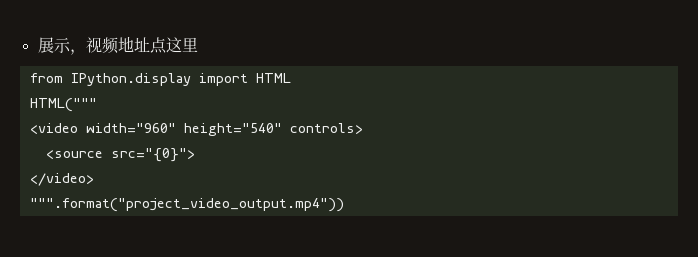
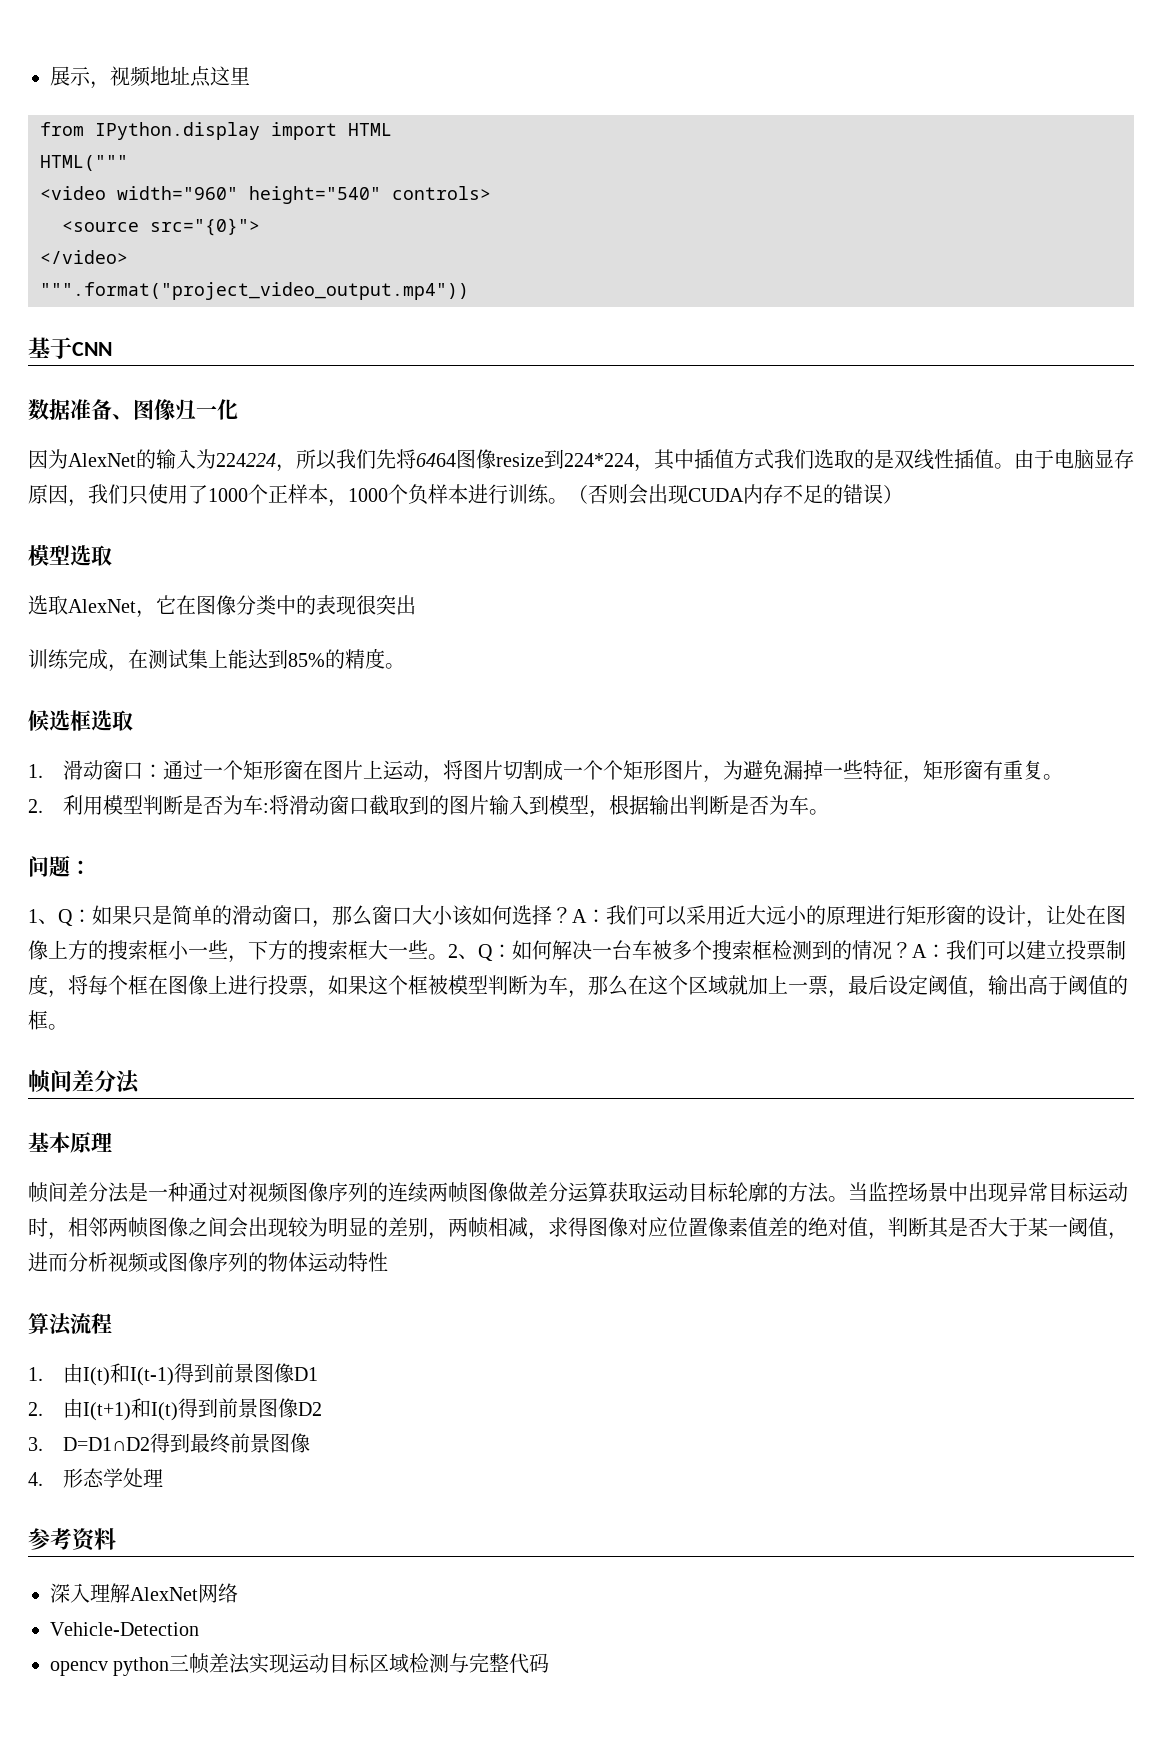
(344, 205) none -> [28,337,112,359] [28,399,238,421] [28,449,1134,472] [28,484,903,507] [28,545,112,566] [28,595,416,618] [28,648,405,672] [28,710,133,731] [28,760,1064,783] [28,795,830,818] [28,855,91,877] [28,905,1126,928] [28,940,1126,963] [28,974,1128,998] [28,1010,68,1030] [28,1070,140,1094] [28,1132,112,1153] [28,1182,1128,1203] [28,1217,1128,1240] [28,1252,388,1273] [28,1313,112,1336] [28,1363,319,1386] [28,1398,323,1421] [28,1433,311,1454] [28,1468,164,1488] [28,1528,116,1552] [50,1583,238,1603] [50,1622,199,1636] [50,1653,550,1676] // 基于CNN // 数据准备、图像归一化 // 因为AlexNet的输入为224224，所以我们先将6464图像resize到224*224，其中插值方式我们选取的是双线性插值。由于电脑显存原因，我们只使用了1000个正样本，1000个负样本进行训练。（否则会出现CUDA内存不足的错误） // 模型选取 // 选取AlexNet，它在图像分类中的表现很突出 // 训练完成，在测试集上能达到85%的精度。 // 候选框选取 // 1.滑动窗口：通过一个矩形窗在图片上运动，将图片切割成一个个矩形图片，为避免漏掉一些特征，矩形窗有重复。 // 2.利用模型判断是否为车:将滑动窗口截取到的图片输入到模型，根据输出判断是否为车。 // 问题： // 1、Q：如果只是简单的滑动窗口，那么窗口大小该如何选择？A：我们可以采用近大远小的原理进行矩形窗的设计，让处在图像上方的搜索框小一些，下方的搜索框大一些。2、Q：如何解决一台车被多个搜索框检测到的情况？A：我们可以建立投票制度，将每个框在图像上进行投票，如果这个框被模型判断为车，那么在这个区域就加上一票，最后设定阈值，输出高于阈值的框。 // 帧间差分法 // 基本原理 // 帧间差分法是一种通过对视频图像序列的连续两帧图像做差分运算获取运动目标轮廓的方法。当监控场景中出现异常目标运动时，相邻两帧图像之间会出现较为明显的差别，两帧相减，求得图像对应位置像素值差的绝对值，判断其是否大于某一阈值，进而分析视频或图像序列的物体运动特性 // 算法流程 // 1.由I(t)和I(t-1)得到前景图像D1 // 2.由I(t+1)和I(t)得到前景图像D2 // 3. D=D1∩D2得到最终前景图像 // 4.形态学处理 // 参考资料 // 深入理解AlexNet网络 // Vehicle-Detection // opencv python三帧差法实现运动目标区域检测与完整代码

